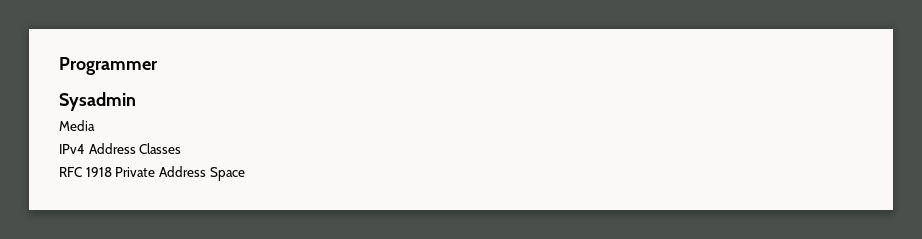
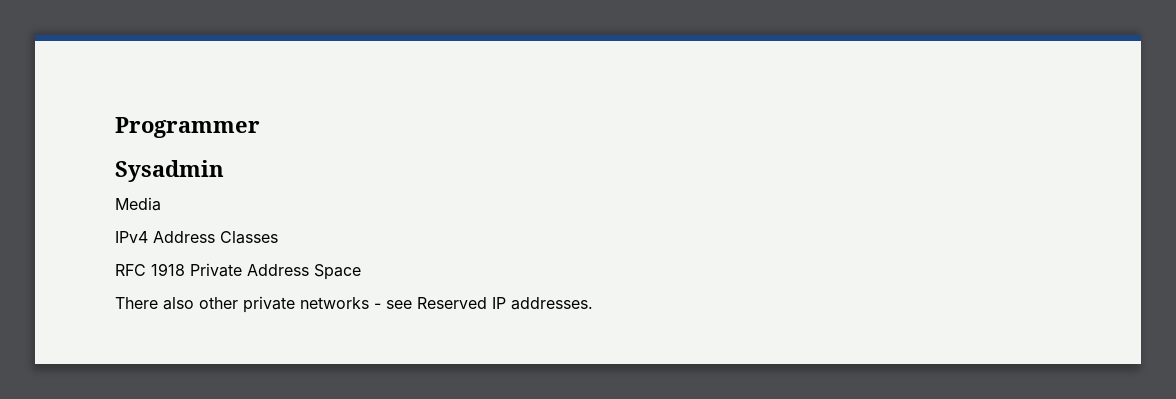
(245, 174) none -> [115,296,593,313] // There also other private networks - see Reserved IP addresses.

